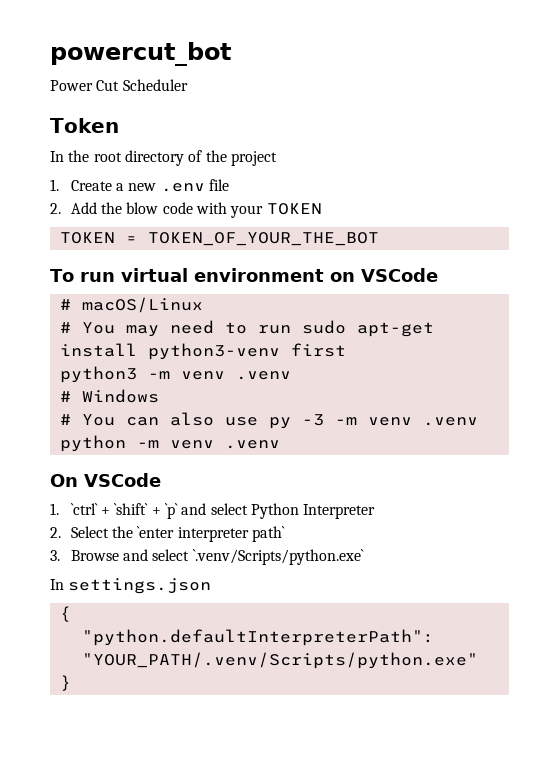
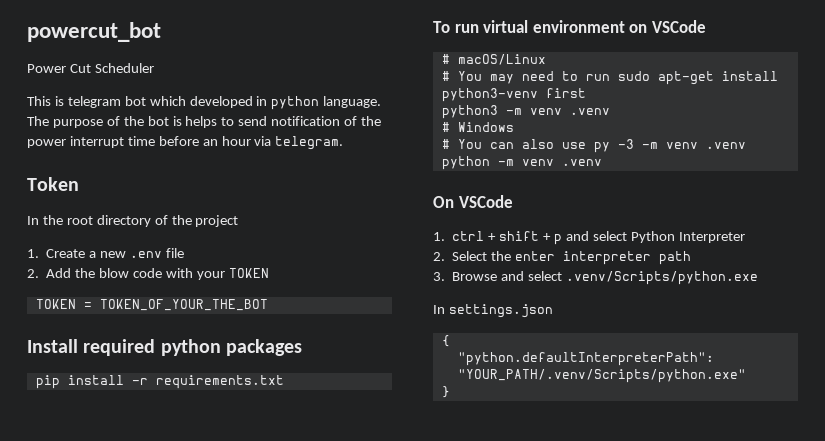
(188, 85) none -> [27,96,382,110] [27,116,382,128] [27,136,344,150] // This is telegram bot which developed in python language. The purpose of the bot is helps to send notification of the power interrupt time before an hour via telegram.
(379, 239) none -> [27,339,302,356] [35,375,284,389] // Install required python packages // pip install -r requirements.txt
[70,503,179,519] `ctrl` + `shift` + `p` -> [452,231,562,245] ctrl + shift + p
[137,526,286,542] `enter interpreter path` -> [515,251,692,265] enter interpreter path
[192,549,364,565] `.venv/Scripts/python.exe` -> [565,271,758,285] .venv/Scripts/python.exe

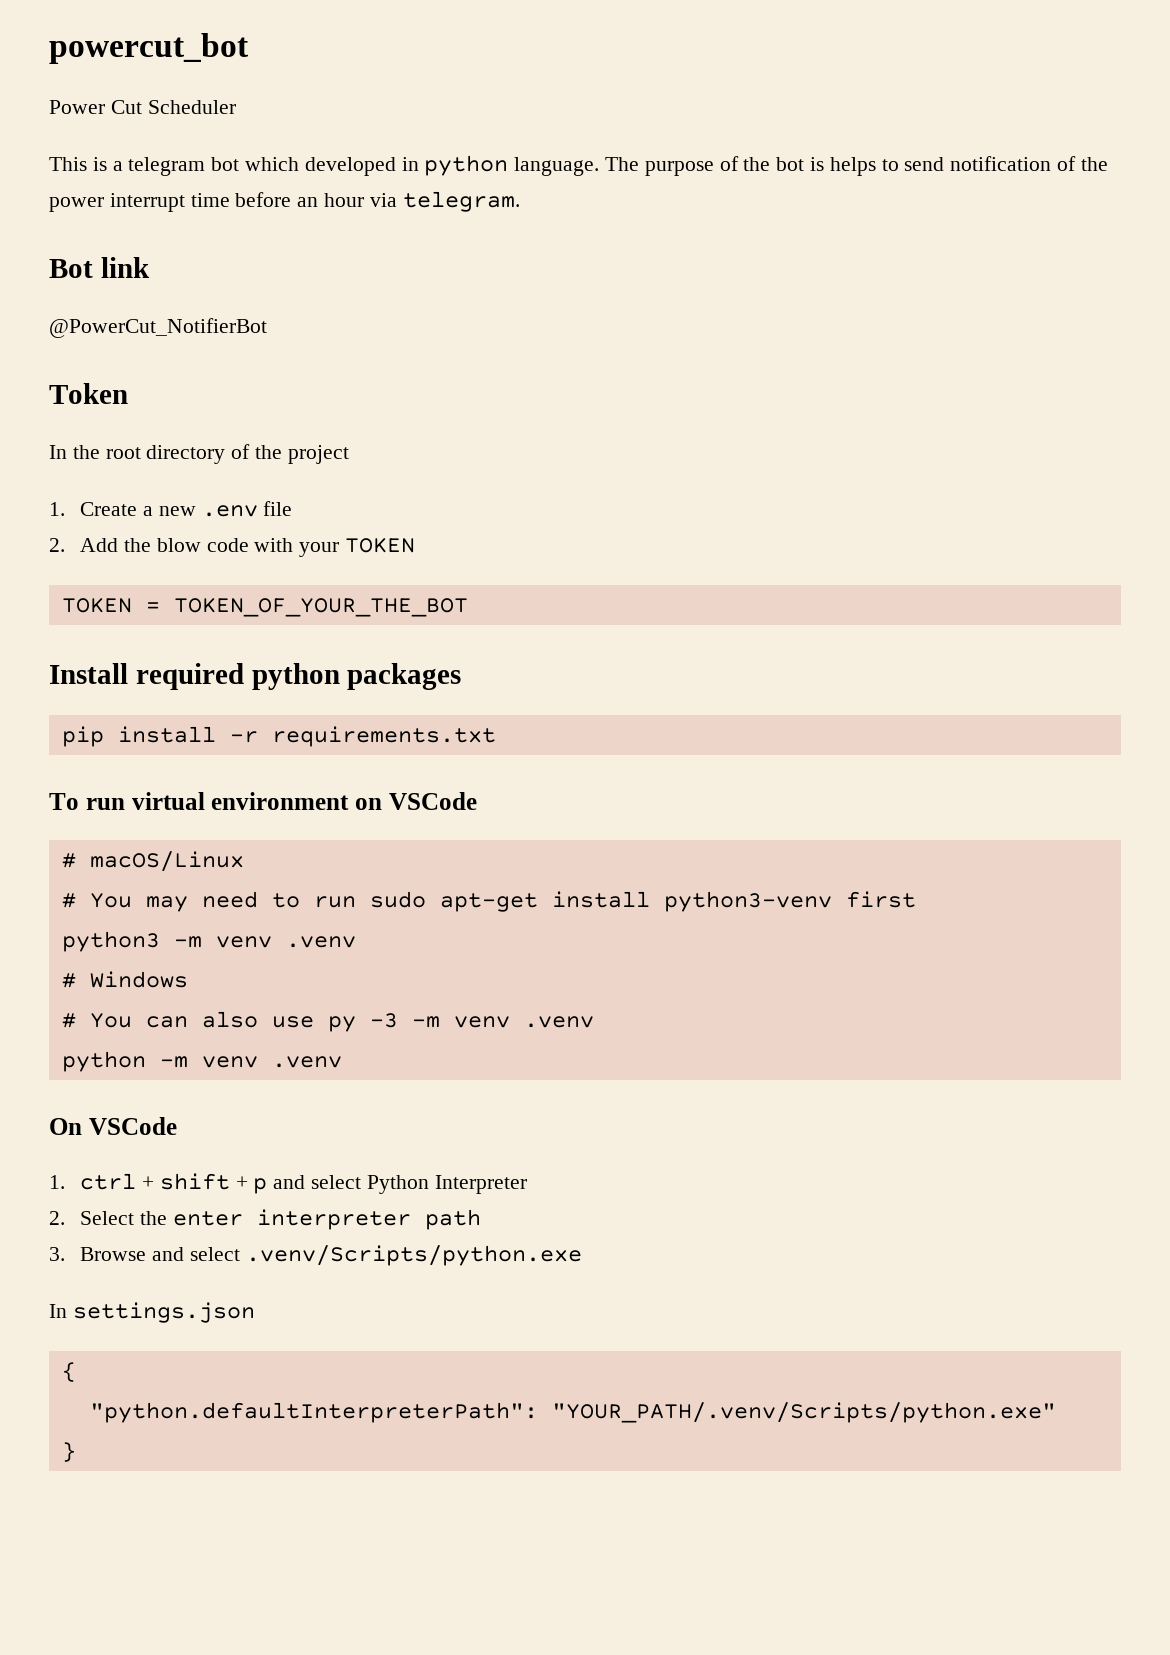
(64, 101) none -> [112,161,123,171] a
(344, 143) none -> [49,257,150,278] [49,318,267,338] // Bot link // @PowerCut_NotifierBot

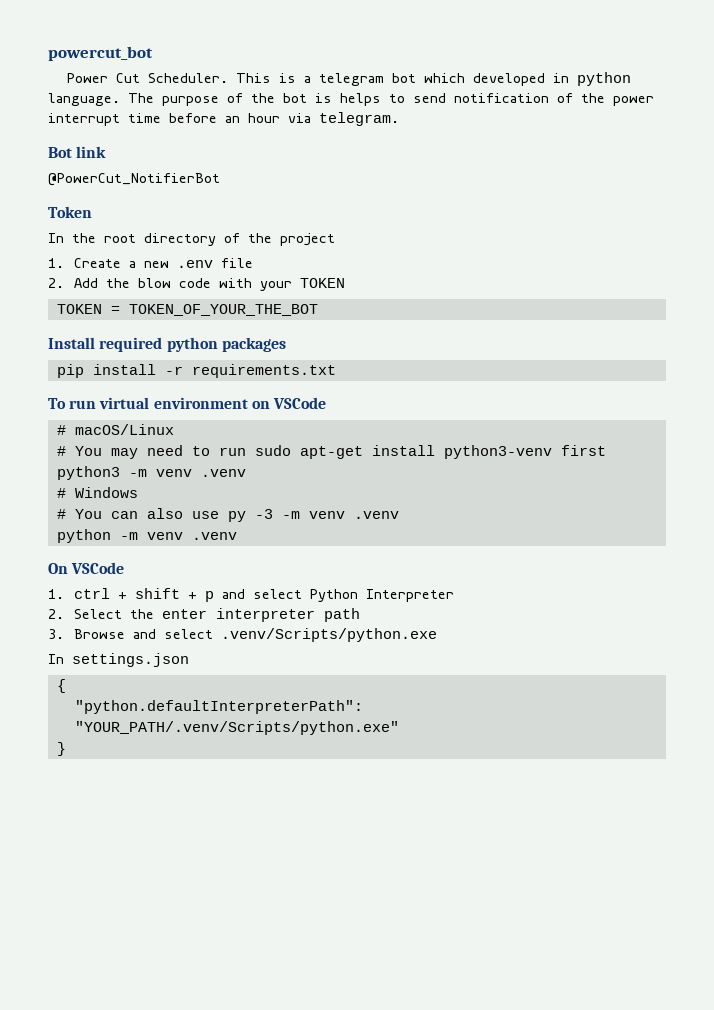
[147,100,236,114] Scheduler // -> [148,73,229,83] Scheduler.

